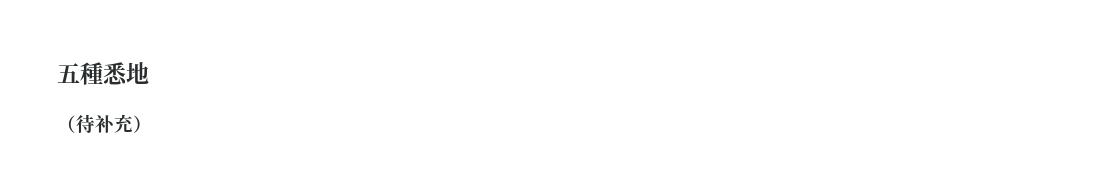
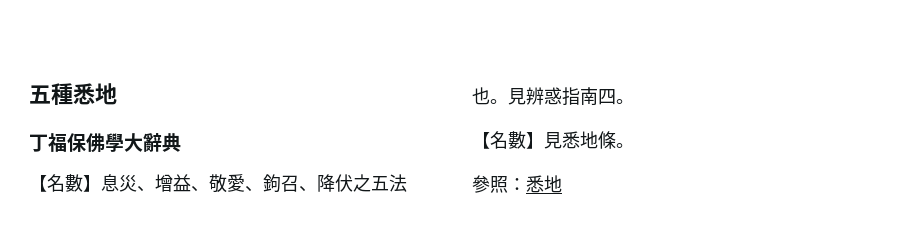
[57,114,152,133] （待补充） -> [29,133,181,153] [29,174,407,193] [472,87,634,106] [472,131,634,149] [472,175,562,193] 丁福保佛學大辭典 // 【名數】息災、增益、敬愛、鉤召、降伏之五法也。見辨惑指南四。 // 【名數】見悉地條。 // 參照：悉地

